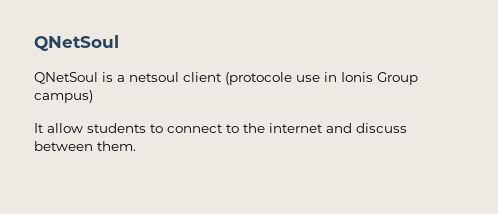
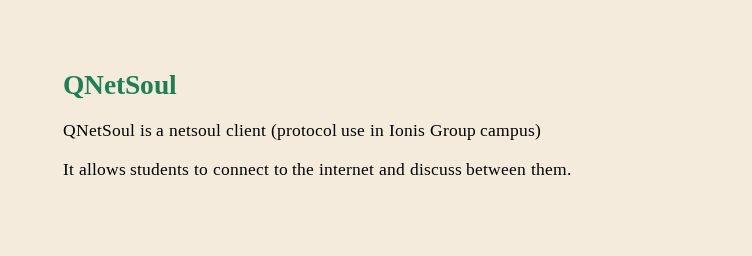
[225,72,292,85] (protocole -> [270,123,337,140] (protocol
[47,123,83,133] allow -> [78,163,126,175] allows

